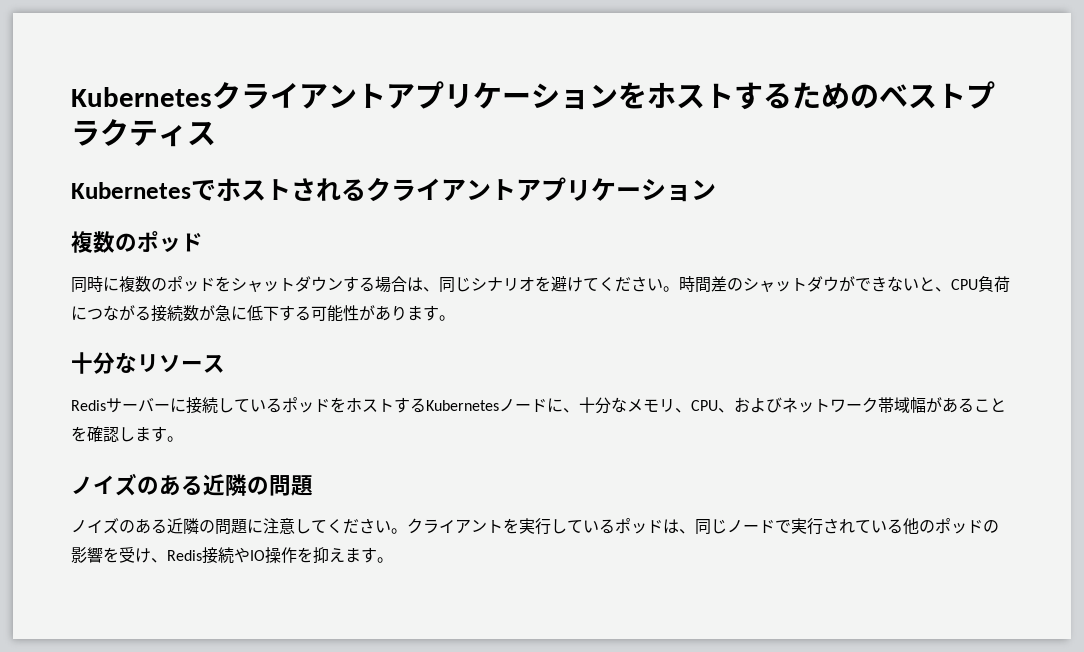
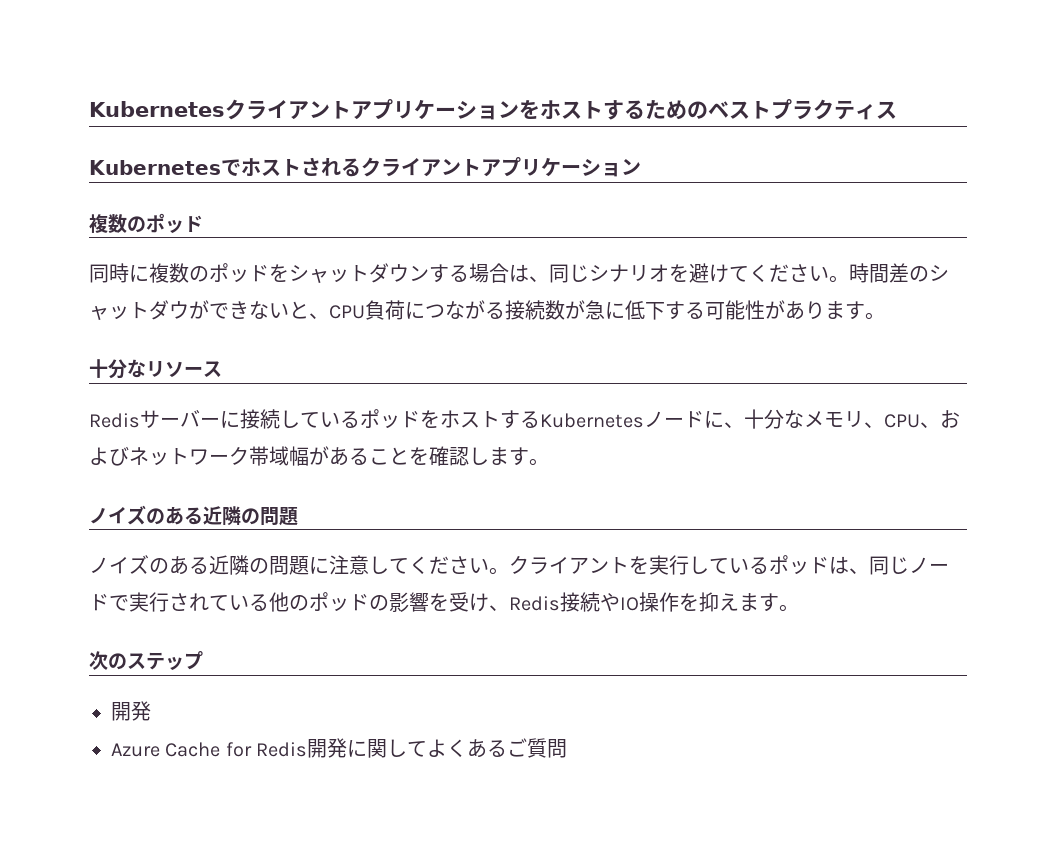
(393, 560) none -> [89,651,203,670] [111,701,151,721] [111,738,568,758] // 次のステップ // 開発 // Azure Cache for Redis開発に関してよくあるご質問

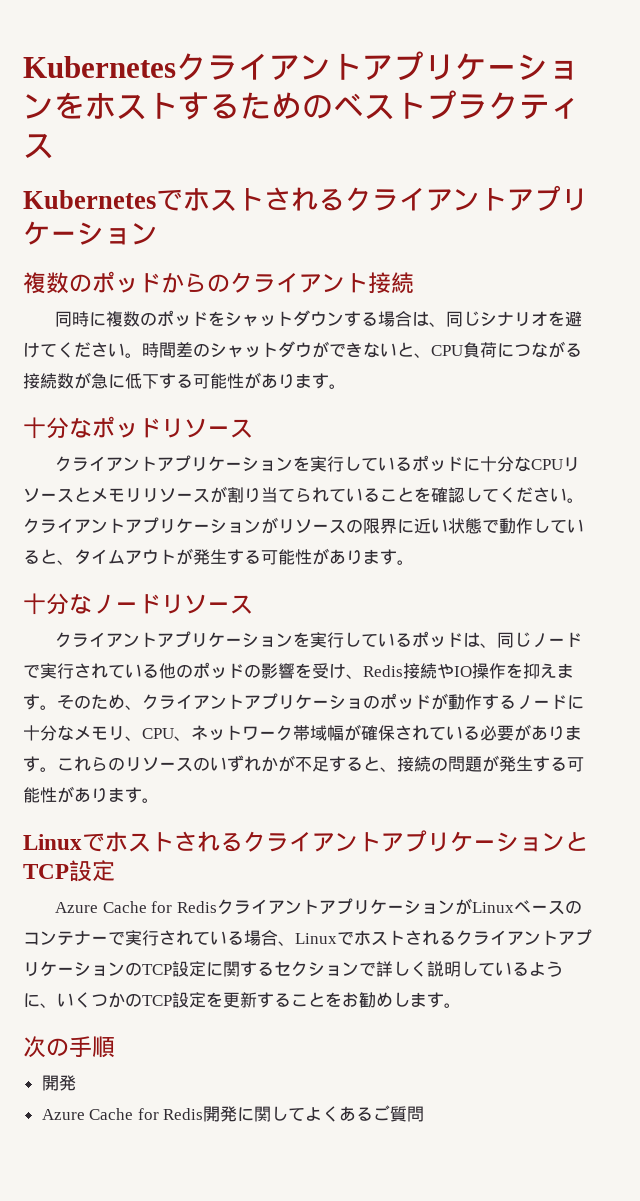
(203, 223) none -> [161,272,414,294] からのクライアント接続
[146,361,222,377] [89,409,960,429] [89,446,549,466] [89,505,298,526] [89,555,369,575] リソース // Redisサーバーに接続しているポッドをホストするKubernetesノードに、十分なメモリ、CPU、およびネットワーク帯域幅があることを確認します。 // ノイズのある近隣の問題 // ノイズのある近隣の問題に注意 -> [92,416,253,438] [55,455,581,472] [23,486,465,503] ポッドリソース // クライアントアプリケーションを実行しているポッドに十分なCPUリソースとメモリリソースが割り当てられていることを確認
(629, 565) none -> [125,517,584,534] [23,548,414,565] [23,593,253,615] [55,631,294,648] アプリケーションがリソースの限界に近い状態で動作していると、タイムアウトが発生する可能性があります。 // 十分なノードリソース // クライアントアプリケーション
(799, 608) none -> [57,693,584,710] [23,724,582,741] [23,755,584,772] [23,786,159,803] [23,830,588,852] [23,860,115,882] [55,898,582,915] [23,929,592,946] [23,961,563,977] [23,992,461,1008] そのため、クライアントアプリケーショのポッドが動作するノードに十分なメモリ、CPU、ネットワーク帯域幅が確保されている必要があります。これらのリソースのいずれかが不足すると、接続の問題が発生する可能性があります。 // LinuxでホストされるクライアントアプリケーションとTCP設定 // Azure Cache for RedisクライアントアプリケーションがLinuxベースのコンテナーで実行されている場合、LinuxでホストされるクライアントアプリケーションのTCP設定に関するセクションで詳しく説明しているように、いくつかのTCP設定を更新することをお勧めします。
[127,651,203,670] ステップ -> [69,1036,115,1058] 手順

